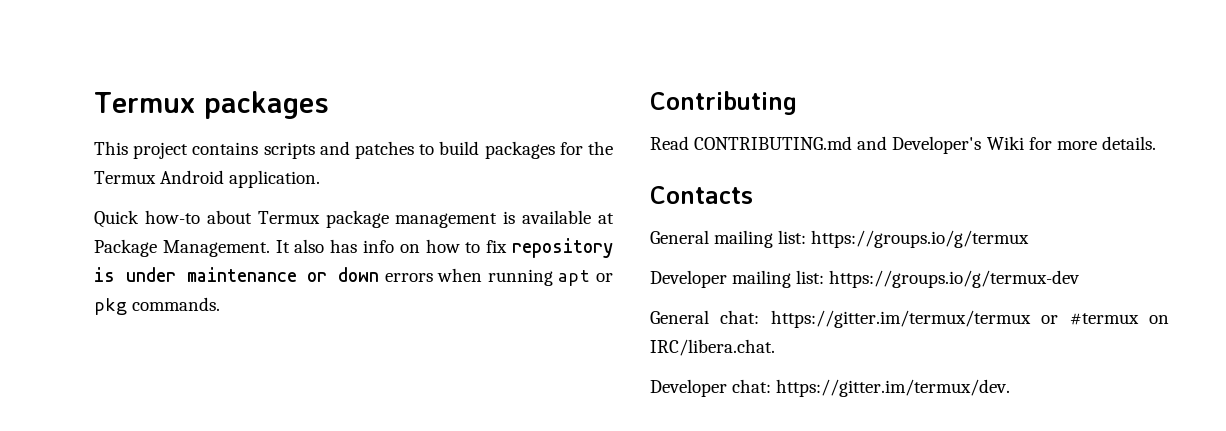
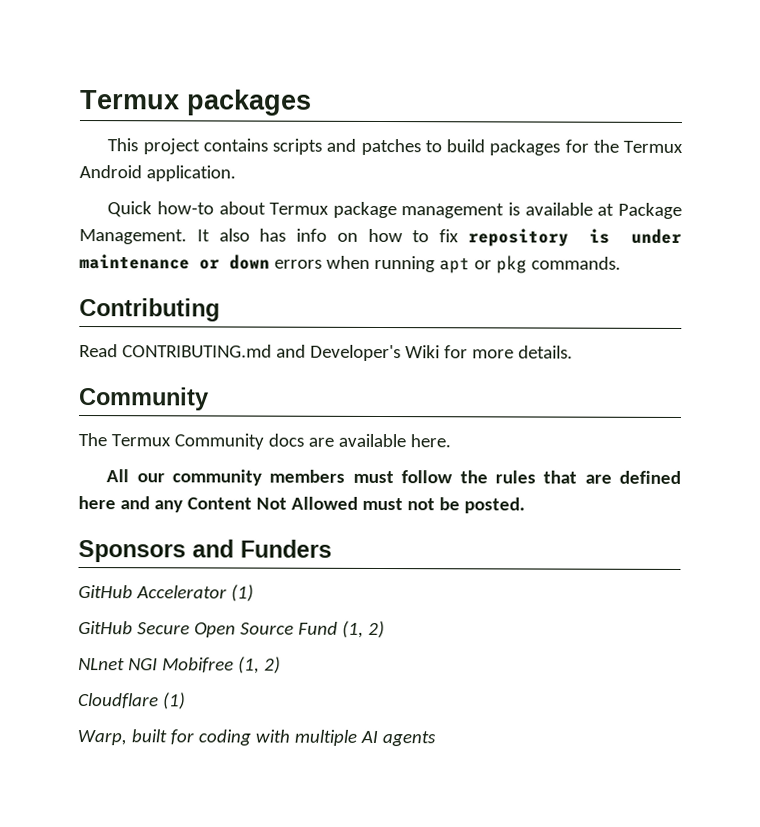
[650,186,753,204] [650,230,1030,248] [650,270,1081,288] [650,310,1169,328] [650,339,775,356] [650,379,1011,397] Contacts // General mailing list: https://groups.io/g/termux // Developer mailing list: https://groups.io/g/termux-dev // General chat: https://gitter.im/termux/termux or #termux on IRC/libera.chat. // Developer chat: https://gitter.im/termux/dev. -> [79,387,209,411] [78,433,451,450] [106,469,682,486] [78,496,525,514] [78,539,332,563] [78,584,254,602] [78,620,385,639] [78,656,281,674] [78,692,186,710] [77,729,436,747] Community // The Termux Community docs are available here. // All our community members must follow the rules that are defined here and any Content Not Allowed must not be posted. // Sponsors and Funders // GitHub Accelerator (1) // GitHub Secure Open Source Fund (1, 2) // NLnet NGI Mobifree (1, 2) // Cloudflare (1) // Warp, built for coding with multiple AI agents

